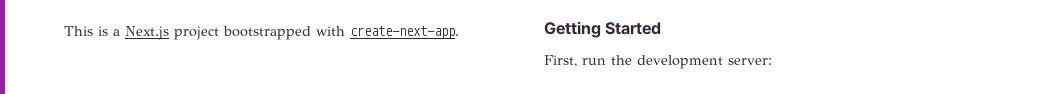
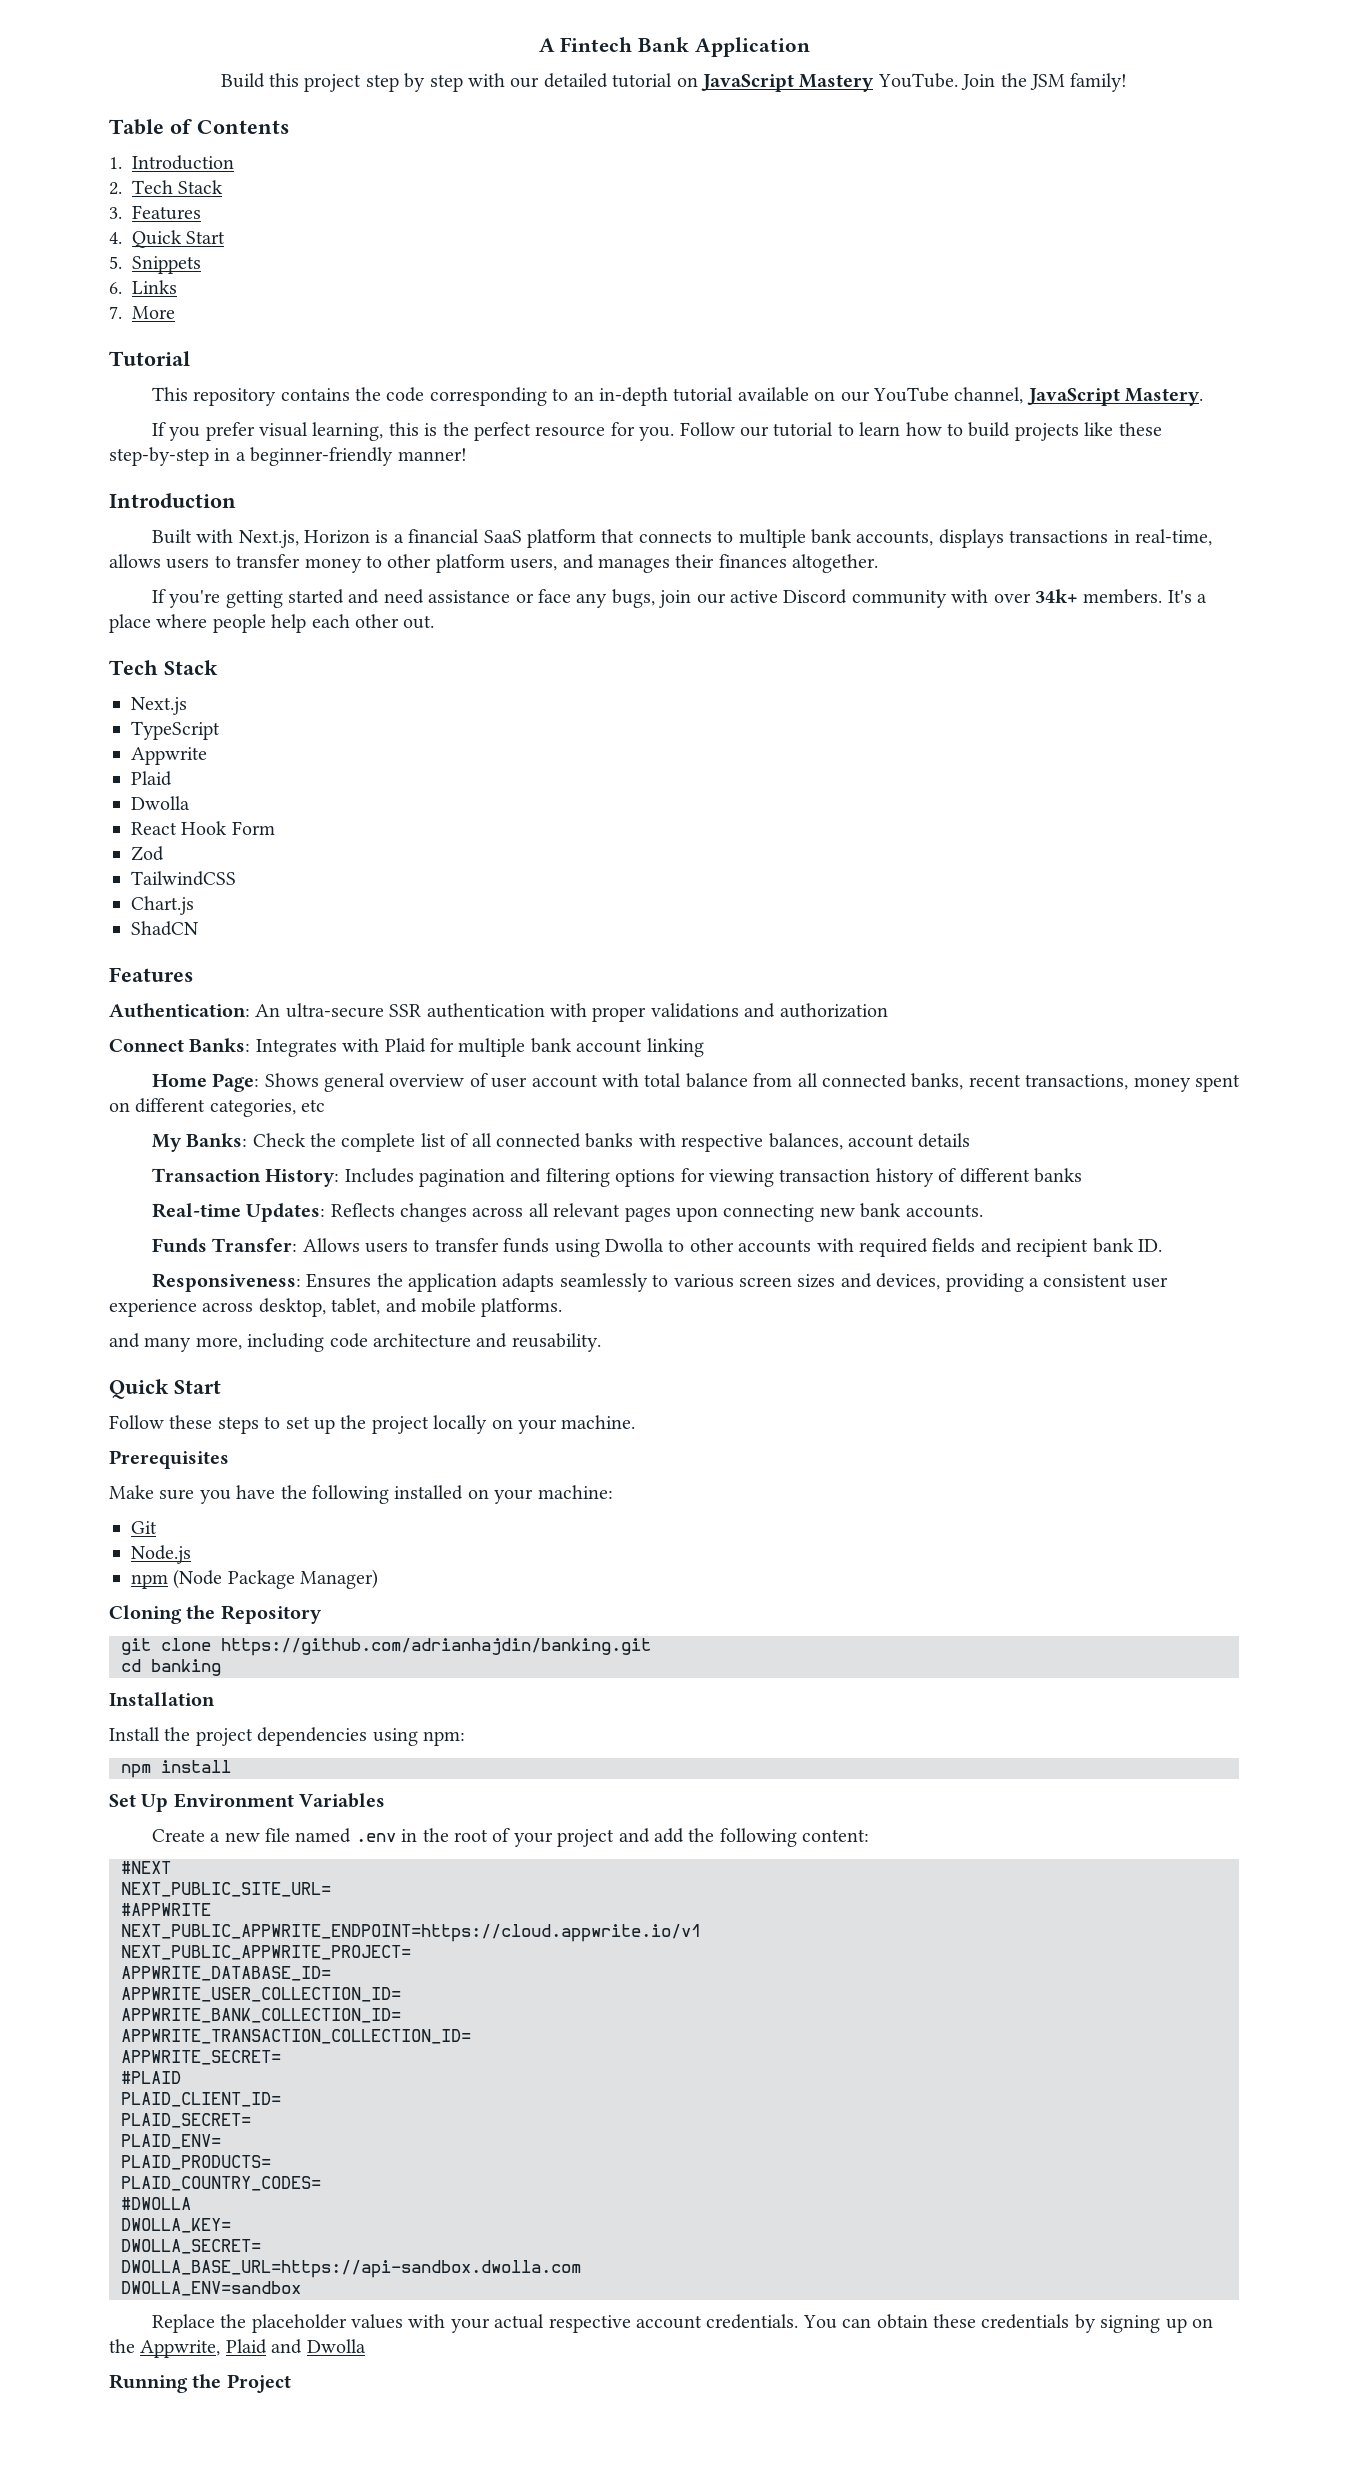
[64,26,459,40] [544,21,662,38] [544,55,772,69] This is a Next.js project bootstrapped with create-next-app. // Getting Started // First, run the development server: -> [538,37,810,57] [220,73,1128,92] [109,119,289,135] [109,155,234,170] [109,180,224,195] [109,205,201,220] [109,230,226,248] [109,256,201,274] [109,280,177,294] [109,306,175,319] [109,351,190,366] [151,387,1204,406] [151,422,1162,441] [109,447,467,466] [109,493,236,508] [151,529,1212,548] [109,554,879,573] [151,589,1208,608] [109,614,435,633] [109,660,218,675] [131,697,187,715] [131,721,220,740] [131,747,207,765] [131,771,172,786] [131,796,190,810] [131,821,275,835] [131,846,164,861] [131,871,236,886] [131,896,194,915] [131,921,198,936] [109,967,193,982] [109,1003,888,1022] [109,1038,704,1057] [151,1073,1240,1092] [109,1098,326,1117] [151,1133,971,1152] [151,1168,1082,1187] [151,1203,983,1222] [151,1238,1162,1257] [151,1273,1168,1292] [109,1298,563,1317] [109,1333,601,1352] [109,1379,221,1399] [109,1415,636,1434] [109,1450,229,1469] [109,1485,613,1504] [131,1521,157,1534] [131,1545,191,1564] [131,1569,379,1589] [109,1605,322,1624] [121,1638,651,1656] [121,1659,221,1676] [109,1692,215,1706] [109,1727,465,1746] [121,1760,231,1778] [109,1793,386,1812] [151,1828,870,1847] [121,1861,171,1874] [121,1882,331,1897] [121,1903,211,1916] [121,1924,701,1942] [121,1945,411,1960] [121,1966,331,1981] [121,1987,401,2002] [121,2008,401,2023] [121,2029,471,2044] [121,2050,281,2065] [121,2071,181,2084] [121,2092,281,2107] [121,2113,251,2128] [121,2134,221,2149] [121,2155,271,2170] [121,2176,321,2191] [121,2197,191,2210] [121,2218,231,2233] [121,2239,261,2254] [121,2260,581,2278] [121,2281,301,2296] [151,2314,1213,2333] [109,2339,366,2358] [109,2374,291,2393] A Fintech Bank Application // Build this project step by step with our detailed tutorial on JavaScript Mastery YouTube. Join the JSM family! // Table of Contents // 1. Introduction // 2. Tech Stack // 3. Features // 4. Quick Start // 5. Snippets // 6. Links // 7. More // Tutorial // This repository contains the code corresponding to an in-depth tutorial available on our YouTube channel, JavaScript Mastery. // If you prefer visual learning, this is the perfect resource for you. Follow our tutorial to learn how to build projects like these step-by-step in a beginner-friendly manner! // Introduction // Built with Next.js, Horizon is a financial SaaS platform that connects to multiple bank accounts, displays transactions in real-time, allows users to transfer money to other platform users, and manages their finances altogether. // If you're getting started and need assistance or face any bugs, join our active Discord community with over 34k+ members. It's a place where people help each other out. // Tech Stack // Next.js // TypeScript // Appwrite // Plaid // Dwolla // React Hook Form // Zod // TailwindCSS // Chart.js // ShadCN // Features // Authentication: An ultra-secure SSR authentication with proper validations and authorization // Connect Banks: Integrates with Plaid for multiple bank account linking // Home Page: Shows general overview of user account with total balance from all connected banks, recent transactions, money spent on different categories, etc // My Banks: Check the complete list of all connected banks with respective balances, account details // Transaction History: Includes pagination and filtering options for viewing transaction history of different banks // Real-time Updates: Reflects changes across all relevant pages upon connecting new bank accounts. // Funds Transfer: Allows users to transfer funds using Dwolla to other accounts with required fields and recipient bank ID. // Responsiveness: Ensures the application adapts seamlessly to various screen sizes and devices, providing a consistent user experience across desktop, tablet, and mobile platforms. // and many more, including code architecture and reusability. // Quick Start // Follow these steps to set up the project locally on your machine. // Prerequisites // Make sure you have the following installed on your machine: // Git // Node.js // npm (Node Package Manager) // Cloning the Repository // git clone https://github.com/adrianhajdin/banking.git // cd banking // Installation // Install the project dependencies using npm: // npm install // Set Up Environment Variables // Create a new file named .env in the root of your project and add the following content: // #NEXT // NEXT_PUBLIC_SITE_URL= // #APPWRITE // NEXT_PUBLIC_APPWRITE_ENDPOINT=https://cloud.appwrite.io/v1 // NEXT_PUBLIC_APPWRITE_PROJECT= // APPWRITE_DATABASE_ID= // APPWRITE_USER_COLLECTION_ID= // APPWRITE_BANK_COLLECTION_ID= // APPWRITE_TRANSACTION_COLLECTION_ID= // APPWRITE_SECRET= // #PLAID // PLAID_CLIENT_ID= // PLAID_SECRET= // PLAID_ENV= // PLAID_PRODUCTS= // PLAID_COUNTRY_CODES= // #DWOLLA // DWOLLA_KEY= // DWOLLA_SECRET= // DWOLLA_BASE_URL=https://api-sandbox.dwolla.com // DWOLLA_ENV=sandbox // Replace the placeholder values with your actual respective account credentials. You can obtain these credentials by signing up on the Appwrite, Plaid and Dwolla // Running the Project

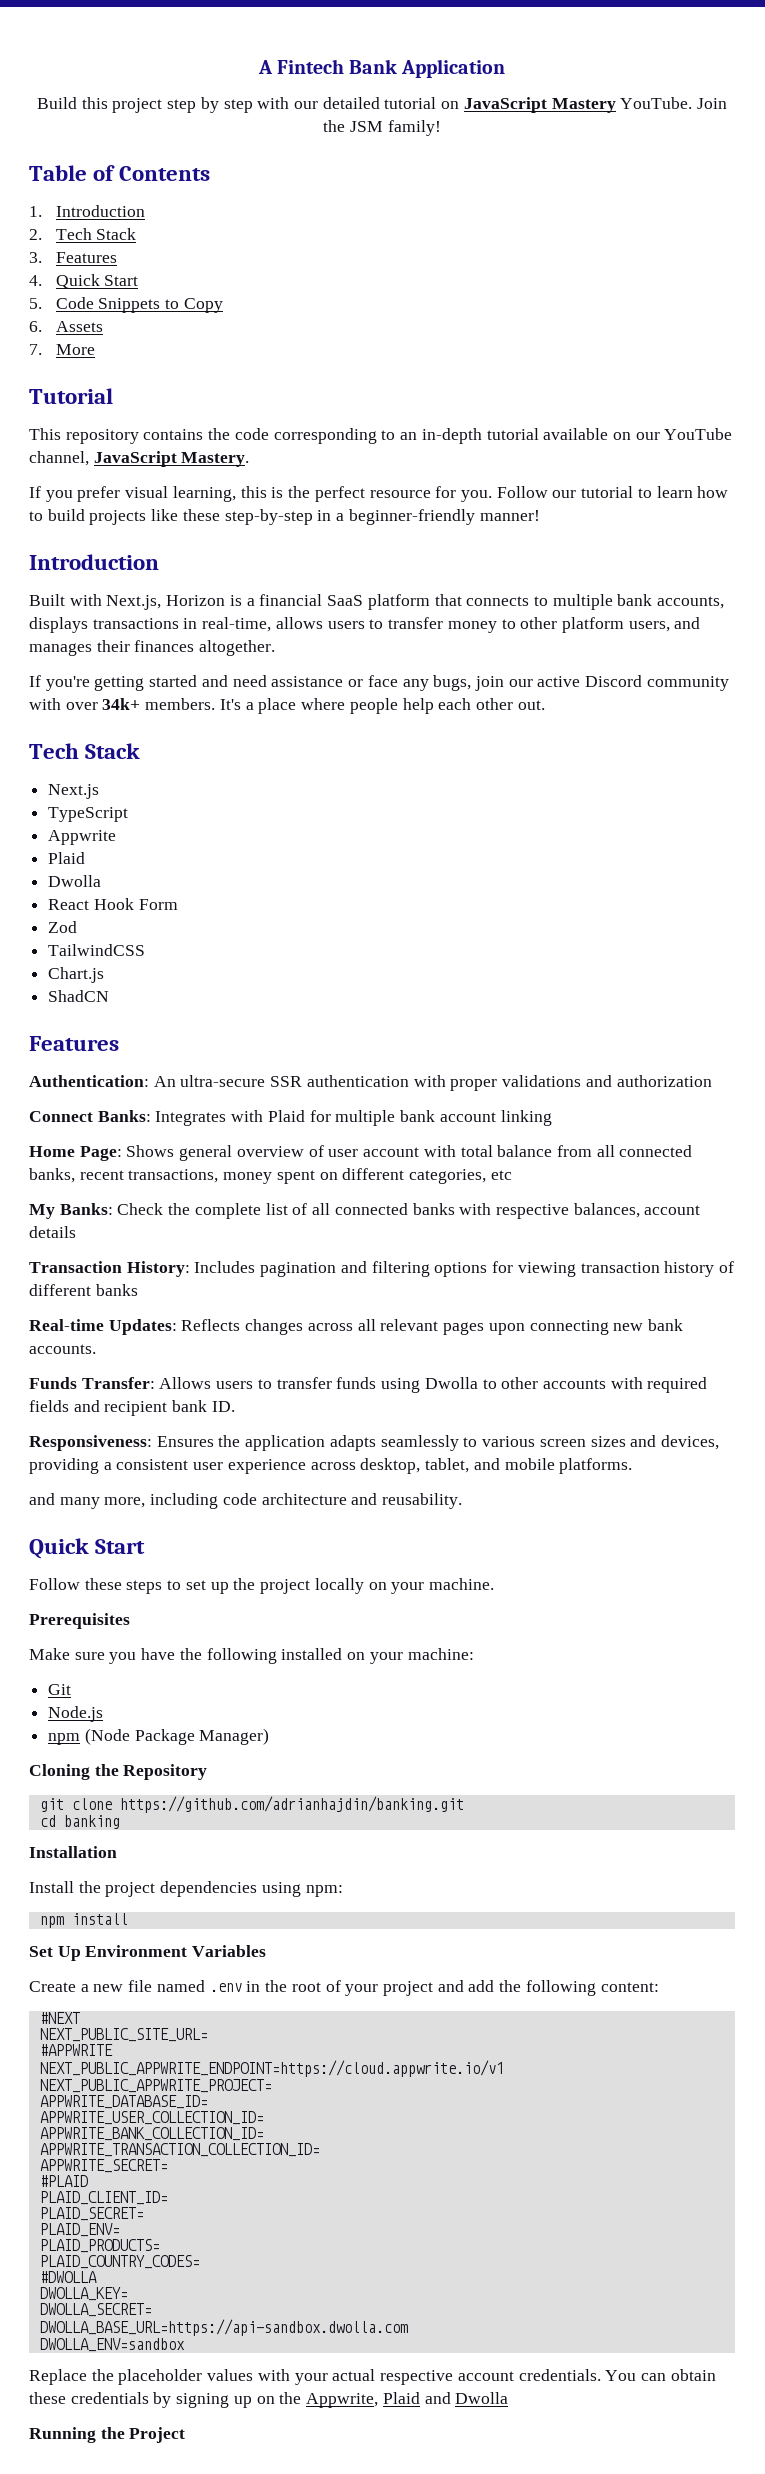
(122, 262) none -> [55,297,94,309] Code
(201, 265) none -> [165,298,223,313] to Copy
[132,280,177,294] Links -> [55,321,103,332] Assets

